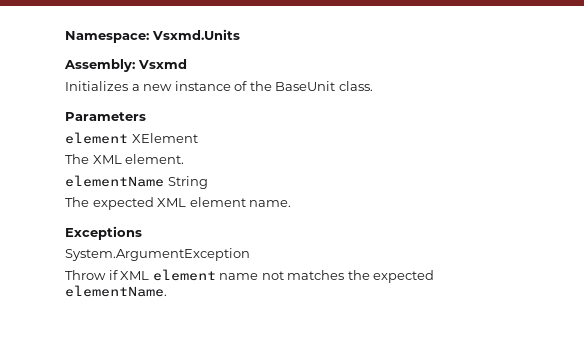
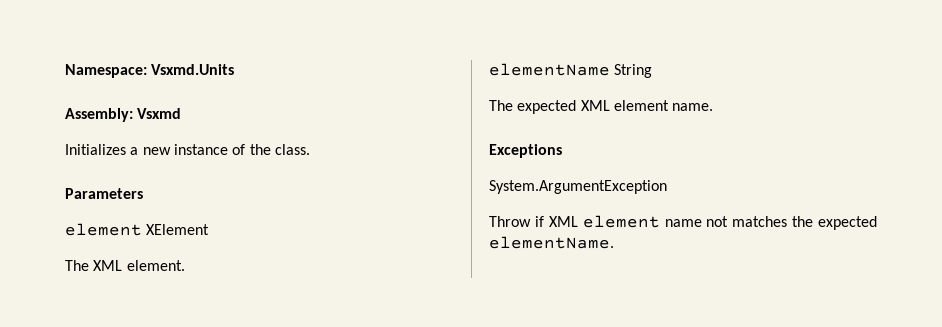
[275,81,336,91] BaseUnit -> (271, 149) none

